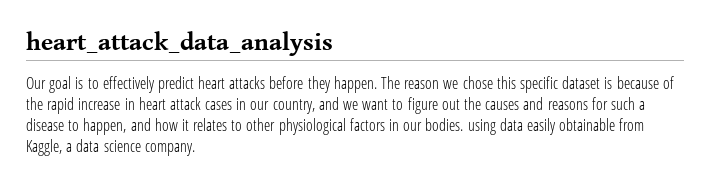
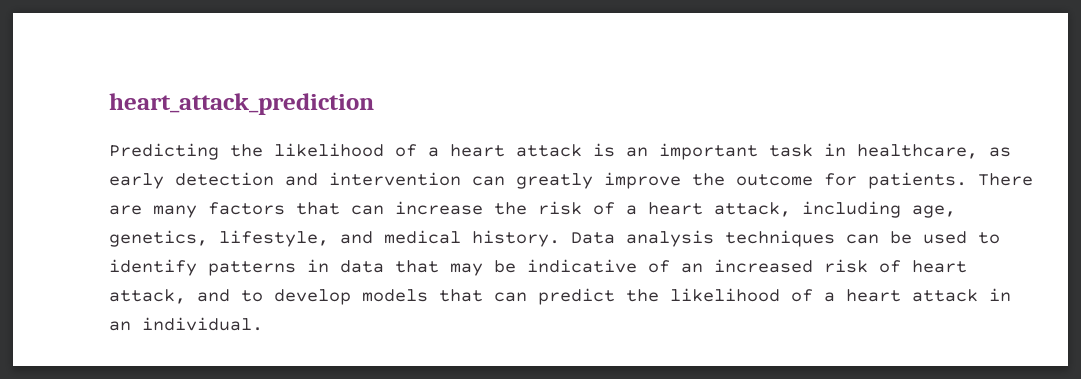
[26,31,333,56] [26,76,674,93] [26,97,646,114] [26,118,645,135] [26,139,195,156] heart_attack_data_analysis // Our goal is to effectively predict heart attacks before they happen. The reason we chose this specific dataset is because of the rapid increase in heart attack cases in our country, and we want to figure out the causes and reasons for such a disease to happen, and how it relates to other physiological factors in our bodies. using data easily obtainable from Kaggle, a data science company. -> [109,93,374,115] [109,143,1011,160] [109,172,1033,189] [109,201,956,218] [109,230,1000,247] [109,259,967,276] [109,288,1011,305] [109,317,263,331] heart_attack_prediction // Predicting the likelihood of a heart attack is an important task in healthcare, as early detection and intervention can greatly improve the outcome for patients. There are many factors that can increase the risk of a heart attack, including age, genetics, lifestyle, and medical history. Data analysis techniques can be used to identify patterns in data that may be indicative of an increased risk of heart attack, and to develop models that can predict the likelihood of a heart attack in an individual.

